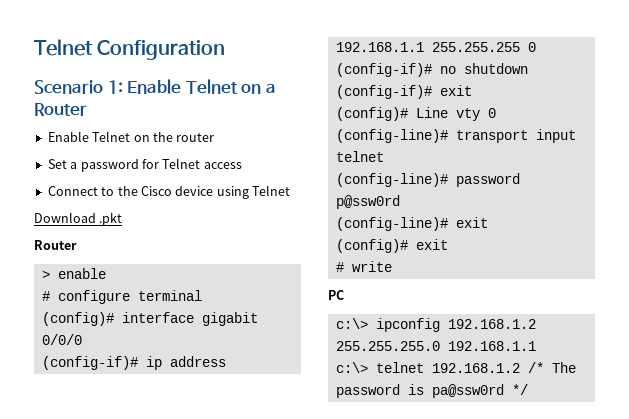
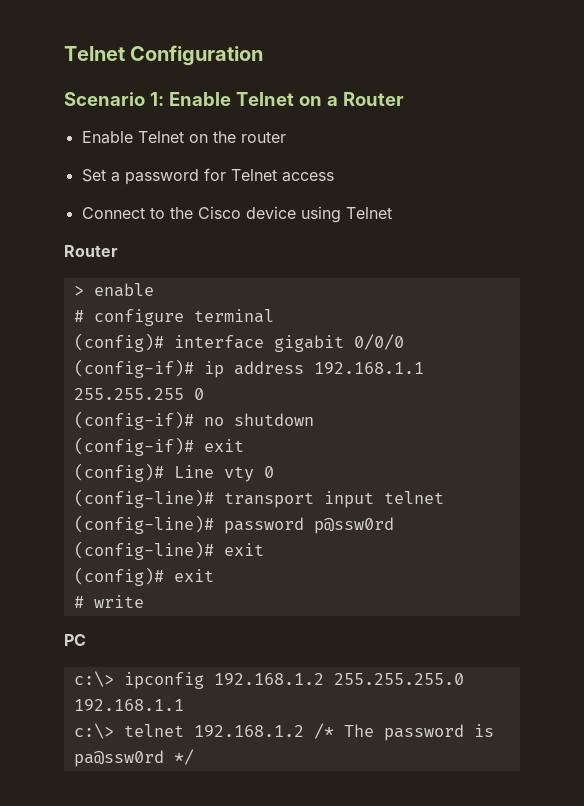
[34,212,123,226] // Download .pkt -> (392, 213) none

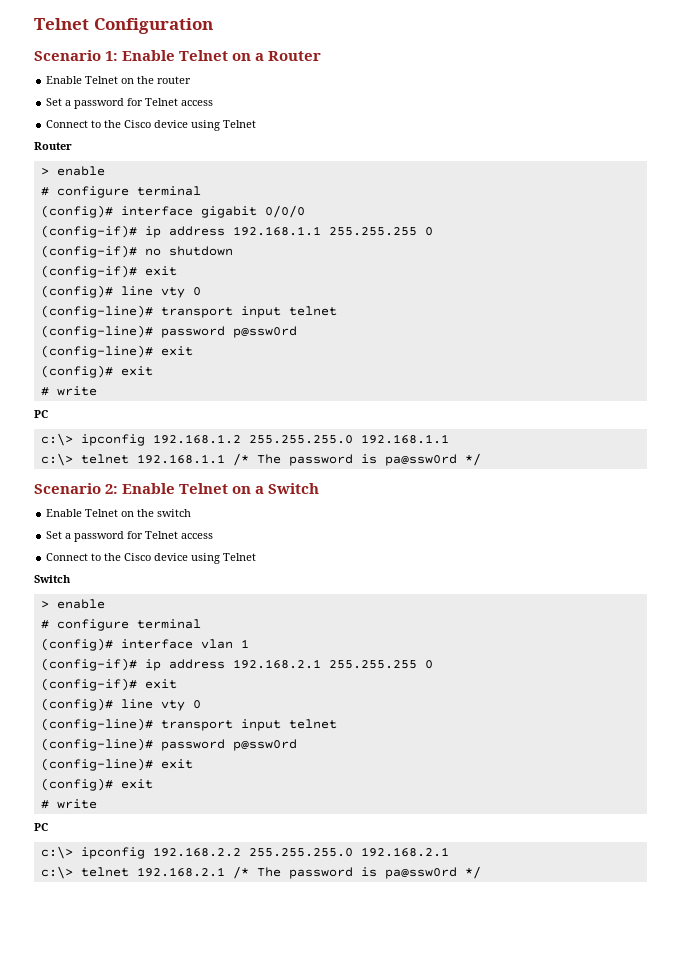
[173,465,214,478] Line -> [120,286,153,296] line
[193,723,494,741] [73,749,194,767] 192.168.1.2 /* The password is pa@ssw0rd */ -> [136,453,481,466] [34,483,320,494] [46,509,192,517] [46,531,214,542] [46,553,257,564] [34,575,71,583] [40,599,105,609] [40,619,201,631] [40,638,249,651] [40,658,433,671] [40,678,177,691] [40,698,201,711] [40,718,337,731] [40,738,297,751] [40,758,193,771] [40,778,153,791] [40,799,97,809] [34,823,48,831] [40,846,449,859] [40,866,481,879] 192.168.1.1 /* The password is pa@ssw0rd */ // Scenario 2: Enable Telnet on a Switch // Enable Telnet on the switch // Set a password for Telnet access // Connect to the Cisco device using Telnet // Switch // > enable // # configure terminal // (config)# interface vlan 1 // (config-if)# ip address 192.168.2.1 255.255.255 0 // (config-if)# exit // (config)# line vty 0 // (config-line)# transport input telnet // (config-line)# password p@ssw0rd // (config-line)# exit // (config)# exit // # write // PC // c:\> ipconfig 192.168.2.2 255.255.255.0 192.168.2.1 // c:\> telnet 192.168.2.1 /* The password is pa@ssw0rd */

